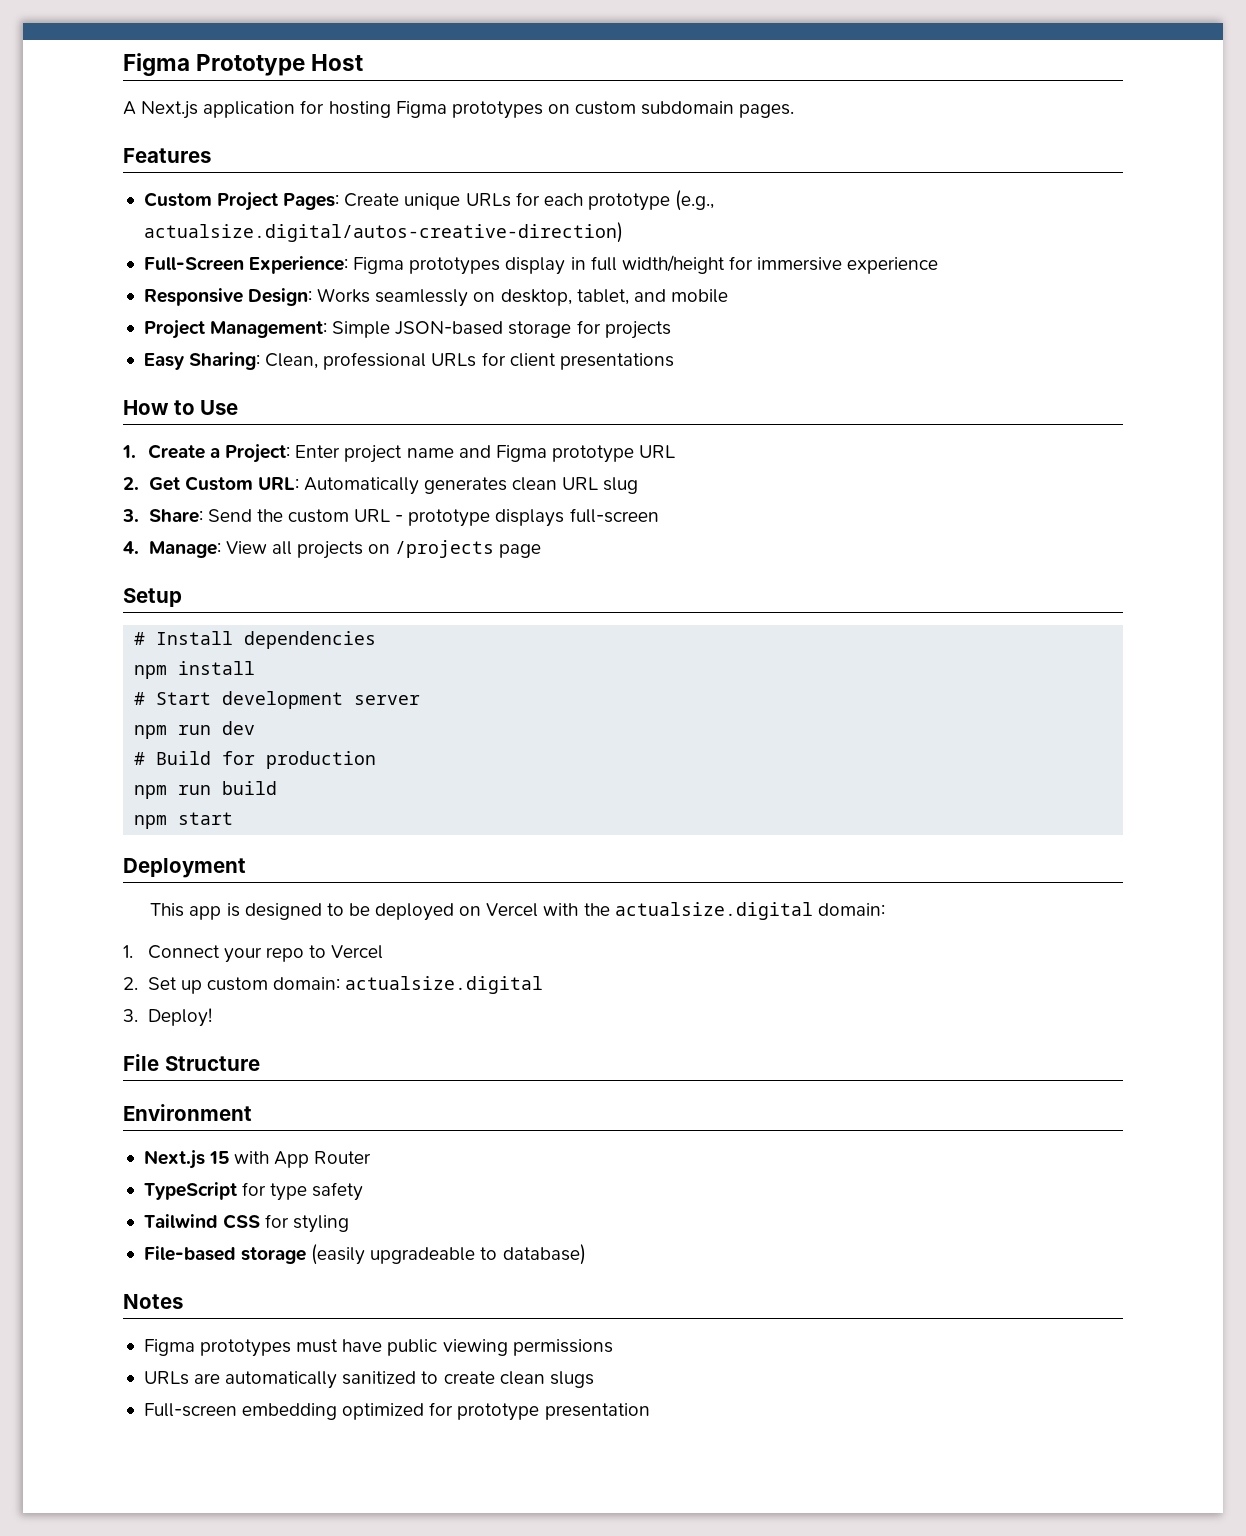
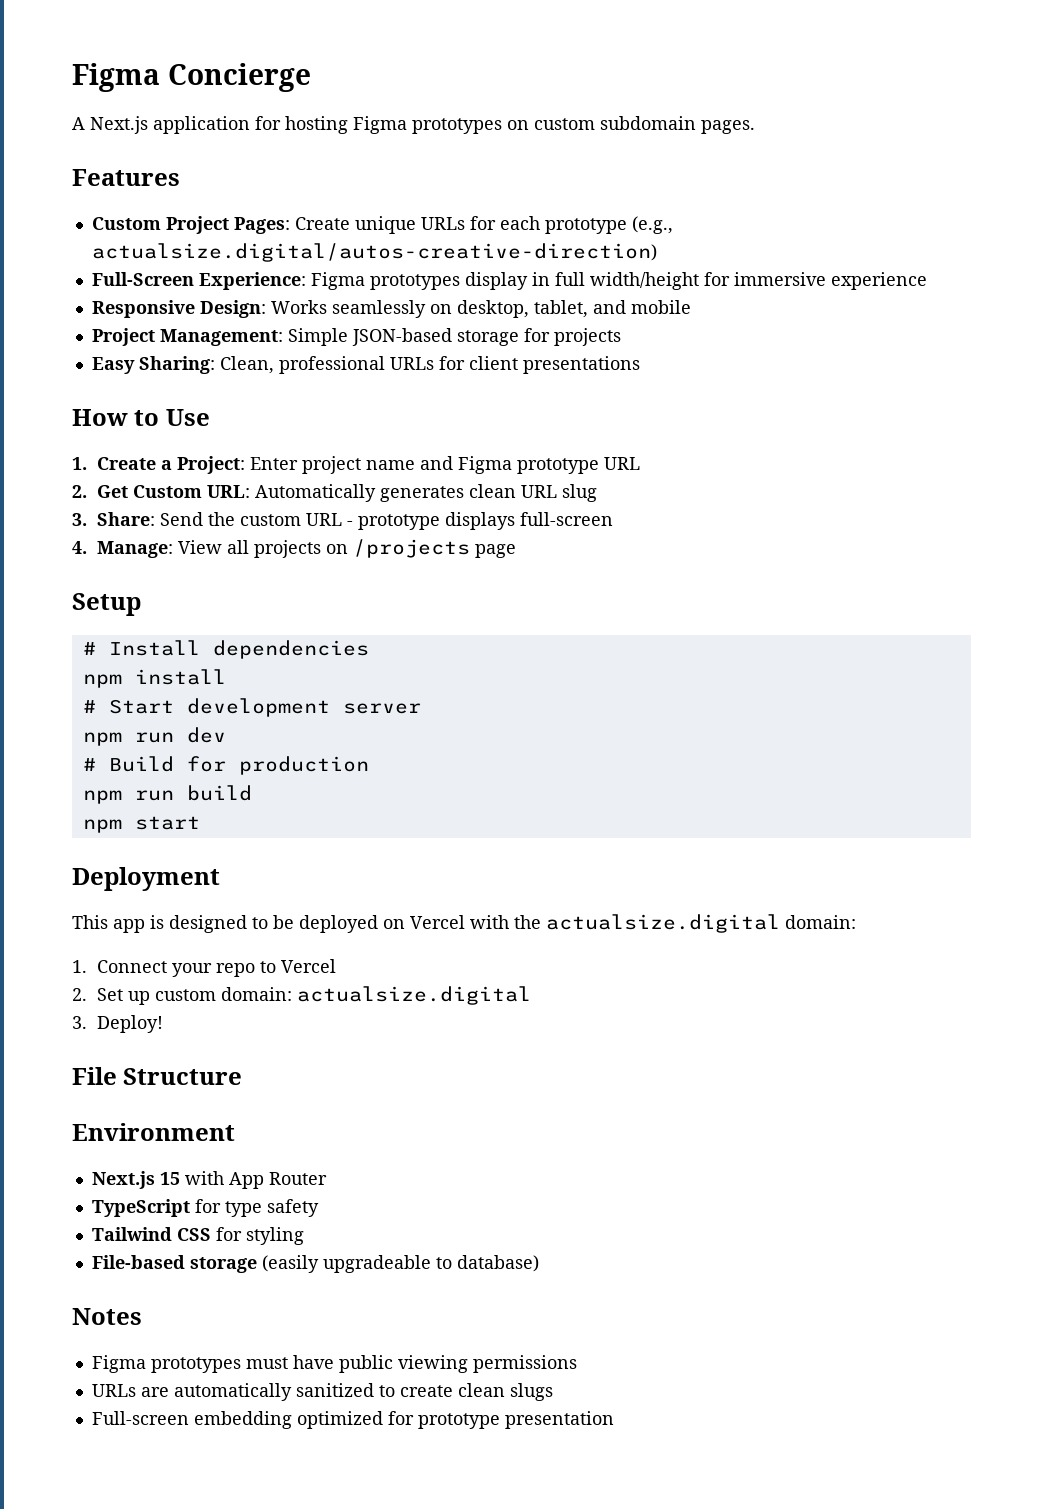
[123,53,364,76] Figma Prototype Host -> [72,63,311,92] Figma Concierge

